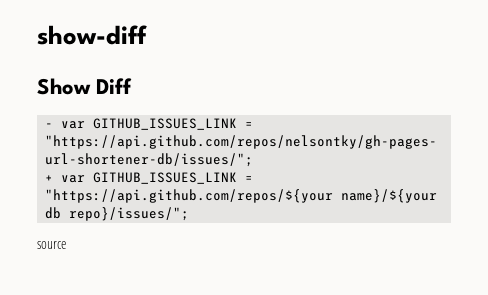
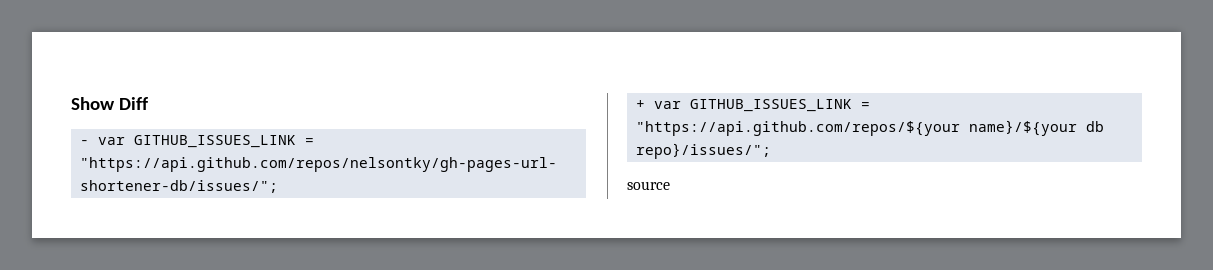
[37,25,147,45] show-diff // -> (71, 103) none

